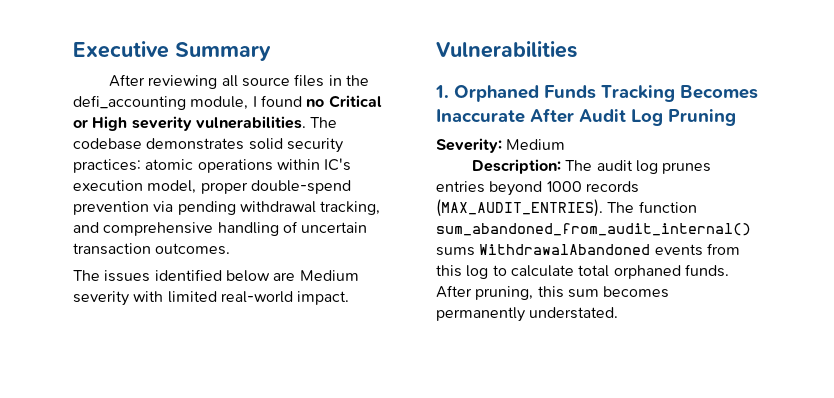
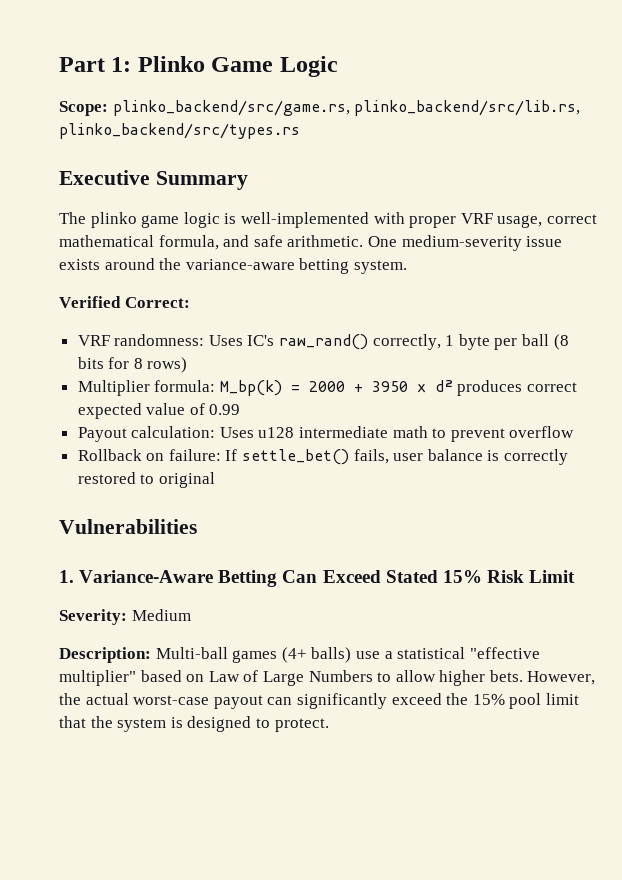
[73,41,271,61] [108,74,369,89] [73,95,382,110] [73,116,338,131] [73,138,343,153] [73,158,352,173] [73,180,351,194] [73,201,381,215] [73,221,368,236] [73,243,231,255] [73,269,359,282] [73,291,350,306] [436,41,577,58] [435,85,758,102] [436,108,736,126] [436,138,566,153] [471,159,712,174] [436,181,639,196] [436,199,697,217] [436,223,751,236] [436,243,740,256] [436,264,729,279] [436,285,670,300] [436,307,619,322] Executive Summary // After reviewing all source files in the defi_accounting module, I found no Critical or High severity vulnerabilities. The codebase demonstrates solid security practices: atomic operations within IC's execution model, proper double-spend prevention via pending withdrawal tracking, and comprehensive handling of uncertain transaction outcomes. // The issues identified below are Medium severity with limited real-world impact. // Vulnerabilities // 1. Orphaned Funds Tracking Becomes Inaccurate After Audit Log Pruning // Severity: Medium // Description: The audit log prunes entries beyond 1000 records (MAX_AUDIT_ENTRIES). The function sum_abandoned_from_audit_internal() sums WithdrawalAbandoned events from this log to calculate total orphaned funds. After pruning, this sum becomes permanently understated. -> [59,56,338,77] [59,100,581,116] [59,123,300,139] [59,170,248,190] [59,212,597,228] [59,235,563,251] [59,258,407,274] [59,296,190,308] [77,334,569,350] [77,357,188,373] [77,380,578,396] [77,403,241,419] [77,426,575,442] [77,449,569,465] [77,472,215,488] [59,519,197,534] [59,570,576,587] [59,609,191,625] [59,647,540,663] [59,670,596,686] [59,693,579,709] [59,716,329,732] Part 1: Plinko Game Logic // Scope: plinko_backend/src/game.rs, plinko_backend/src/lib.rs, plinko_backend/src/types.rs // Executive Summary // The plinko game logic is well-implemented with proper VRF usage, correct mathematical formula, and safe arithmetic. One medium-severity issue exists around the variance-aware betting system. // Verified Correct: // VRF randomness: Uses IC's raw_rand() correctly, 1 byte per ball (8 bits for 8 rows) // Multiplier formula: M_bp(k) = 2000 + 3950 × d² produces correct expected value of 0.99 // Payout calculation: Uses u128 intermediate math to prevent overflow // Rollback on failure: If settle_bet() fails, user balance is correctly restored to original // Vulnerabilities // 1. Variance-Aware Betting Can Exceed Stated 15% Risk Limit // Severity: Medium // Description: Multi-ball games (4+ balls) use a statistical "effective multiplier" based on Law of Large Numbers to allow higher bets. However, the actual worst-case payout can significantly exceed the 15% pool limit that the system is designed to protect.

